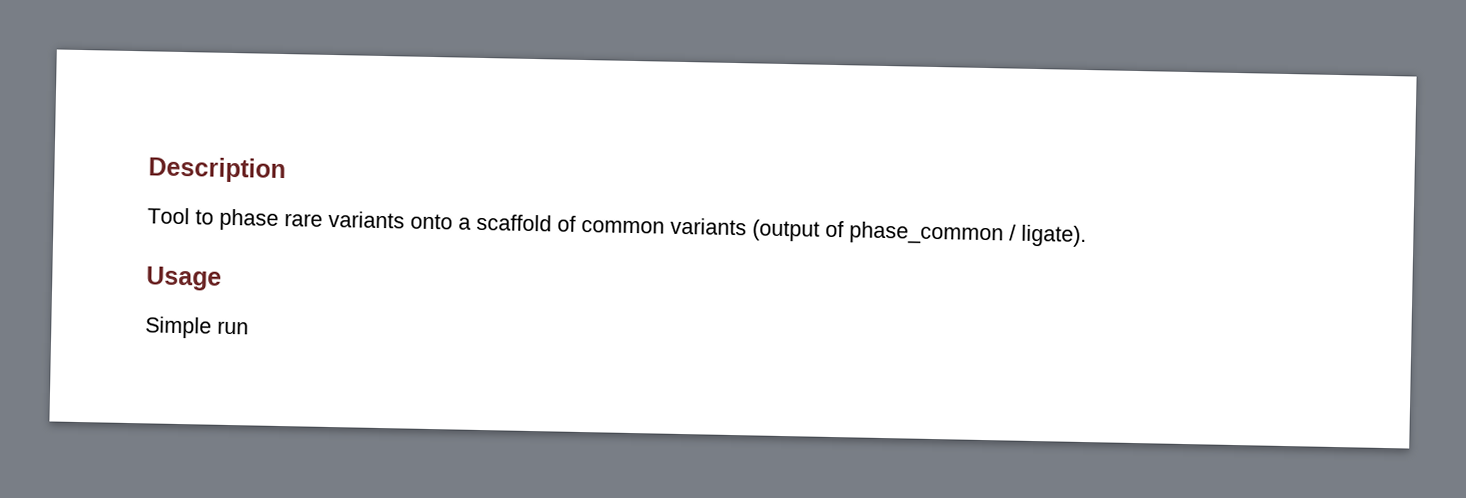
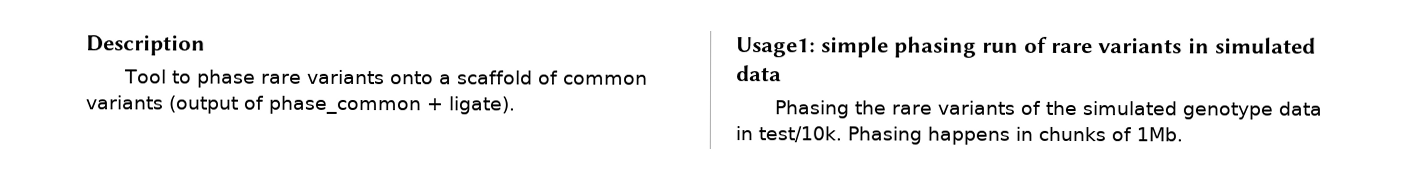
[1009,224,1016,241] / -> [426,98,443,111] +
[146,266,222,291] [145,316,249,339] Usage // Simple run -> [736,36,1316,58] [736,65,782,82] [774,100,1323,120] [735,126,1183,145] Usage1: simple phasing run of rare variants in simulated data // Phasing the rare variants of the simulated genotype data in test/10k. Phasing happens in chunks of 1Mb.

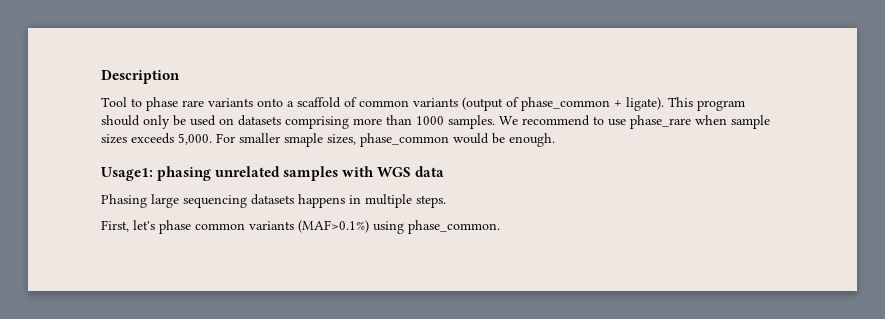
[736,36,1316,58] [736,65,782,82] [774,100,1323,120] [735,126,1183,145] // Usage1: simple phasing run of rare variants in simulated data // Phasing the rare variants of the simulated genotype data in test/10k. Phasing happens in chunks of 1Mb. -> [668,97,745,111] [101,115,770,129] [101,133,555,147] [101,166,445,181] [101,194,446,208] [101,220,500,234] This program should only be used on datasets comprising more than 1000 samples. We recommend to use phase_rare when sample sizes exceeds 5,000. For smaller smaple sizes, phase_common would be enough. // Usage1: phasing unrelated samples with WGS data // Phasing large sequencing datasets happens in multiple steps. // First, let's phase common variants (MAF>0.1%) using phase_common.

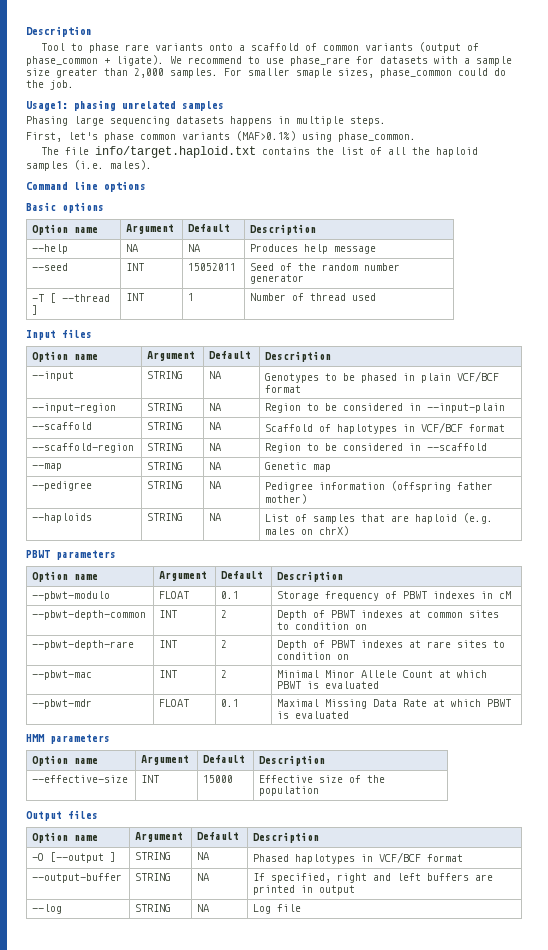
[668,97,745,111] [101,115,495,129] This program should only be used on datasets comprising more than 1000 samples. -> (164, 60) none
[695,115,770,129] [101,133,212,145] when sample sizes exceeds 5,000. -> [356,56,512,66] [26,68,218,78] for datasets with a sample size greater than 2,000 samples.
[453,133,555,147] would be enough. -> [458,68,506,76] [26,80,74,90] could do the job.
[342,166,445,177] with WGS data -> (224, 106) none
(500, 227) none -> [41,146,479,158] [26,160,152,171] [26,181,146,192] [26,202,104,213] [32,224,99,235] [126,224,175,234] [188,224,231,232] [250,224,317,235] [32,244,69,254] [126,244,139,252] [188,244,201,252] [250,244,377,254] [32,263,69,271] [126,263,145,271] [188,263,237,271] [250,263,401,271] [250,274,305,284] [32,293,111,303] [32,305,39,315] [126,293,145,301] [188,293,195,301] [250,293,377,301] [26,329,92,340] [32,351,99,362] [147,351,196,361] [209,351,252,359] [265,351,332,362] [32,371,75,381] [147,371,184,379] [209,371,222,379] [265,371,500,383] [265,385,302,393] [32,403,117,413] [147,403,184,411] [209,403,222,411] [265,403,506,413] [32,422,93,430] [147,422,184,430] [209,422,222,430] [265,422,506,434] [32,443,135,453] [147,443,184,451] [209,443,222,451] [265,443,488,453] [32,463,63,471] [147,462,184,470] [209,462,222,470] [265,462,332,472] [32,481,93,491] [147,481,184,489] [209,481,222,489] [265,481,494,492] [265,494,308,504] [32,513,93,523] [147,513,184,521] [209,513,222,521] [265,513,494,524] [265,526,350,536] [26,550,116,560] [32,571,99,582] [159,571,208,581] [221,571,264,579] [277,571,344,582] [32,591,111,601] [159,591,190,599] [221,591,240,599] [277,591,512,601] [32,610,147,620] [159,610,178,618] [221,610,228,618] [277,610,500,620] [277,622,368,630] [32,640,135,650] [159,640,178,648] [221,640,228,648] [277,640,506,650] [277,652,350,660] [32,670,93,680] [159,670,178,678] [221,670,228,678] [277,670,488,678] [277,681,380,689] [32,699,93,709] [159,699,190,707] [221,699,240,707] [277,699,512,709] [277,711,350,719] [26,734,110,744] [32,755,99,766] [141,755,190,765] [203,755,246,763] [259,755,326,766] [32,775,129,783] [141,775,160,783] [203,775,234,783] [259,775,386,783] [259,786,320,796] [26,810,98,821] [32,832,99,843] [135,832,184,842] [197,832,240,840] [253,832,320,843] [32,852,117,863] [135,852,172,860] [197,852,210,860] [253,852,464,864] [32,873,123,883] [135,873,172,881] [197,873,210,881] [253,873,494,883] [253,885,356,895] [32,904,63,914] [135,904,172,912] [197,904,210,912] [253,904,302,914] // The file info/target.haploid.txt contains the list of all the haploid samples (i.e. males). // Command line options // Basic options // Option name | Argument | Default | Description // --help | NA | NA | Produces help message // --seed | INT | 15052011 | Seed of the random number generator // -T [ --thread ] | INT | 1 | Number of thread used // Input files // Option name | Argument | Default | Description // --input | STRING | NA | Genotypes to be phased in plain VCF/BCF format // --input-region | STRING | NA | Region to be considered in --input-plain // --scaffold | STRING | NA | Scaffold of haplotypes in VCF/BCF format // --scaffold-region | STRING | NA | Region to be considered in --scaffold // --map | STRING | NA | Genetic map // --pedigree | STRING | NA | Pedigree information (offspring father mother) // --haploids | STRING | NA | List of samples that are haploid (e.g. males on chrX) // PBWT parameters // Option name | Argument | Default | Description // --pbwt-modulo | FLOAT | 0.1 | Storage frequency of PBWT indexes in cM // --pbwt-depth-common | INT | 2 | Depth of PBWT indexes at common sites to condition on // --pbwt-depth-rare | INT | 2 | Depth of PBWT indexes at rare sites to condition on // --pbwt-mac | INT | 2 | Minimal Minor Allele Count at which PBWT is evaluated // --pbwt-mdr | FLOAT | 0.1 | Maximal Missing Data Rate at which PBWT is evaluated // HMM parameters // Option name | Argument | Default | Description // --effective-size | INT | 15000 | Effective size of the population // Output files // Option name | Argument | Default | Description // -O [--output ] | STRING | NA | Phased haplotypes in VCF/BCF format // --output-buffer | STRING | NA | If specified, right and left buffers are printed in output // --log | STRING | NA | Log file

